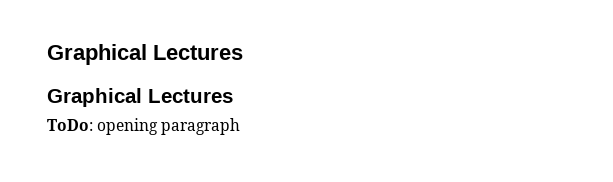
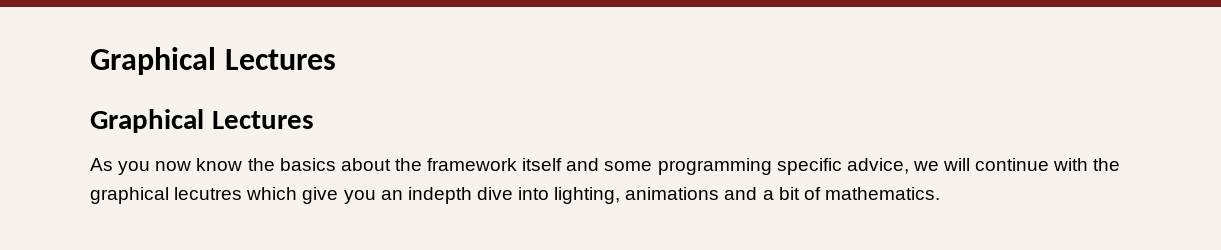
[47,118,241,135] ToDo: opening paragraph -> [90,158,1121,175] [90,187,940,204] As you now know the basics about the framework itself and some programming specific advice, we will continue with the graphical lecutres which give you an indepth dive into lighting, animations and a bit of mathematics.

